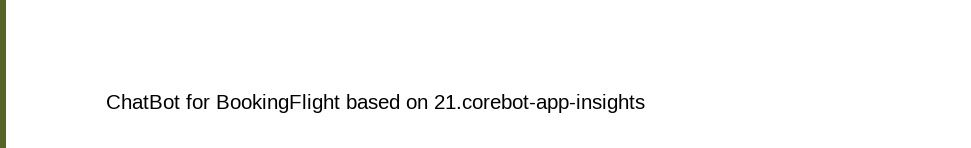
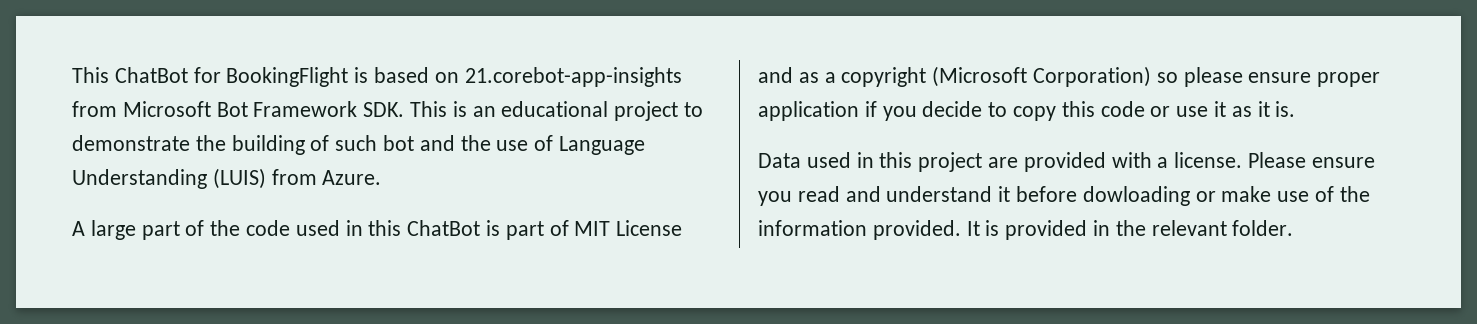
(106, 101) none -> [72,67,109,83] This
(340, 103) none -> [354,67,369,83] is
(645, 103) none -> [72,101,704,121] [72,135,646,155] [72,168,382,189] [72,220,683,240] [758,66,1381,87] [758,101,1296,121] [758,152,1375,172] [758,186,1370,206] [758,220,1294,240] from Microsoft Bot Framework SDK. This is an educational project to demonstrate the building of such bot and the use of Language Understanding (LUIS) from Azure. // A large part of the code used in this ChatBot is part of MIT License and as a copyright (Microsoft Corporation) so please ensure proper application if you decide to copy this code or use it as it is. // Data used in this project are provided with a license. Please ensure you read and understand it before dowloading or make use of the information provided. It is provided in the relevant folder.

